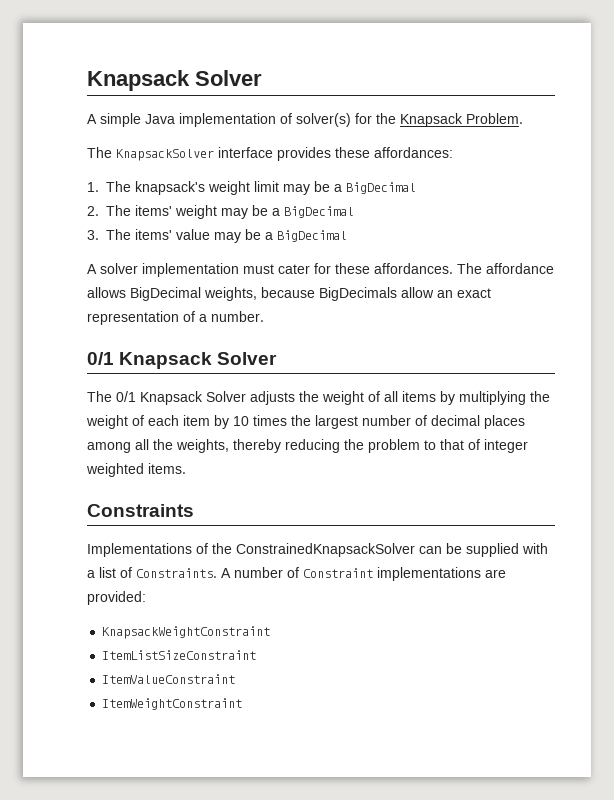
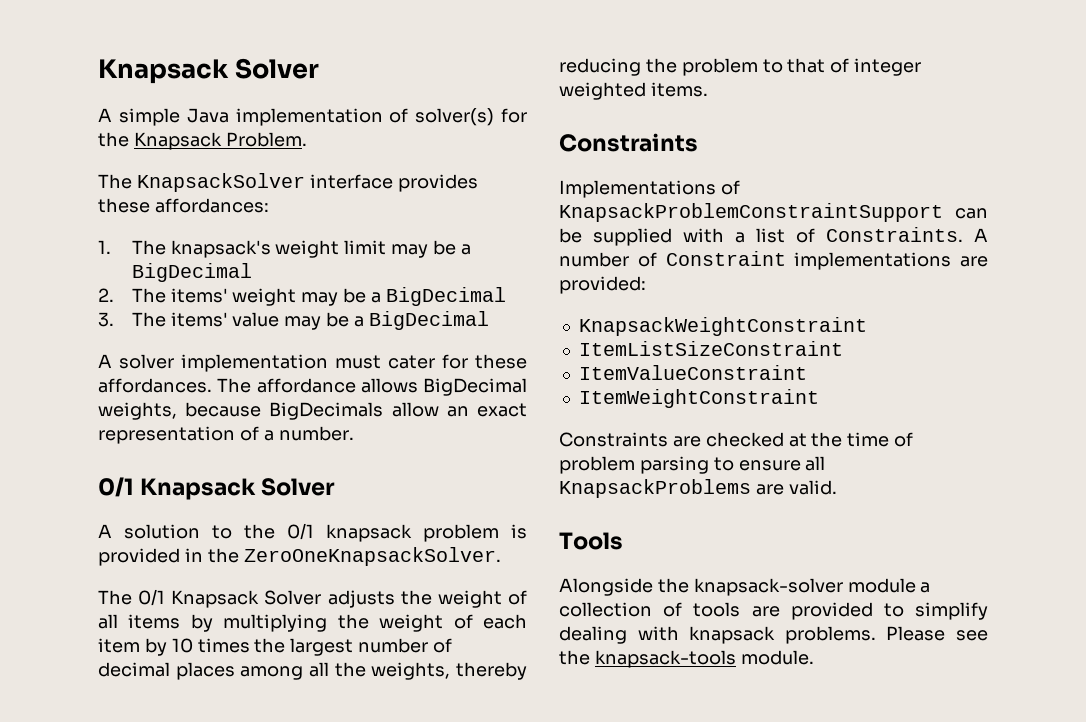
(278, 358) none -> [98,523,527,542] [98,547,501,566] // A solution to the 0/1 knapsack problem is provided in the ZeroOneKnapsackSolver.
[212,543,415,557] the ConstrainedKnapsackSolver -> [559,203,943,222] KnapsackProblemConstraintSupport
(243, 704) none -> [559,432,914,447] [559,456,826,474] [559,479,837,498] [559,532,623,550] [559,578,931,596] [559,602,988,620] [559,626,988,644] [559,650,814,668] // Constraints are checked at the time of problem parsing to ensure all KnapsackProblems are valid. // Tools // Alongside the knapsack-solver module a collection of tools are provided to simplify dealing with knapsack problems. Please see the knapsack-tools module.

